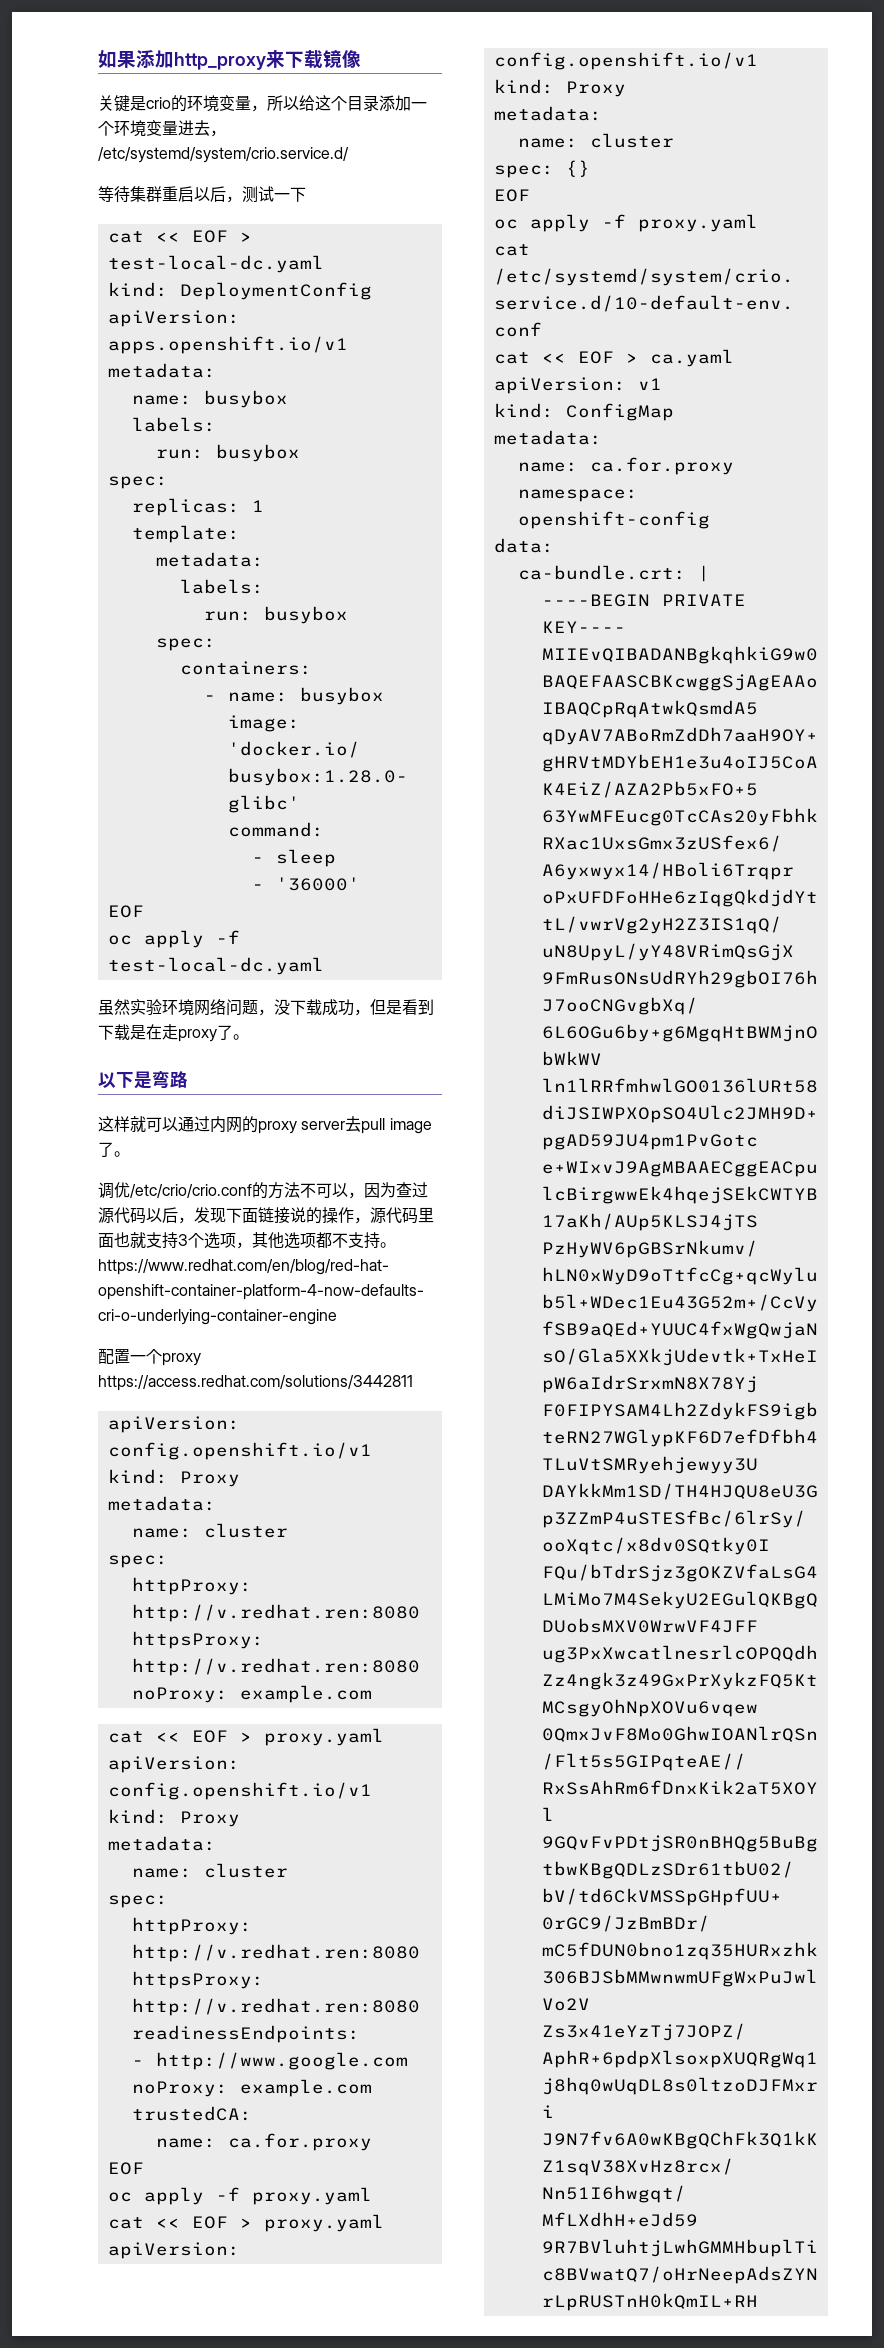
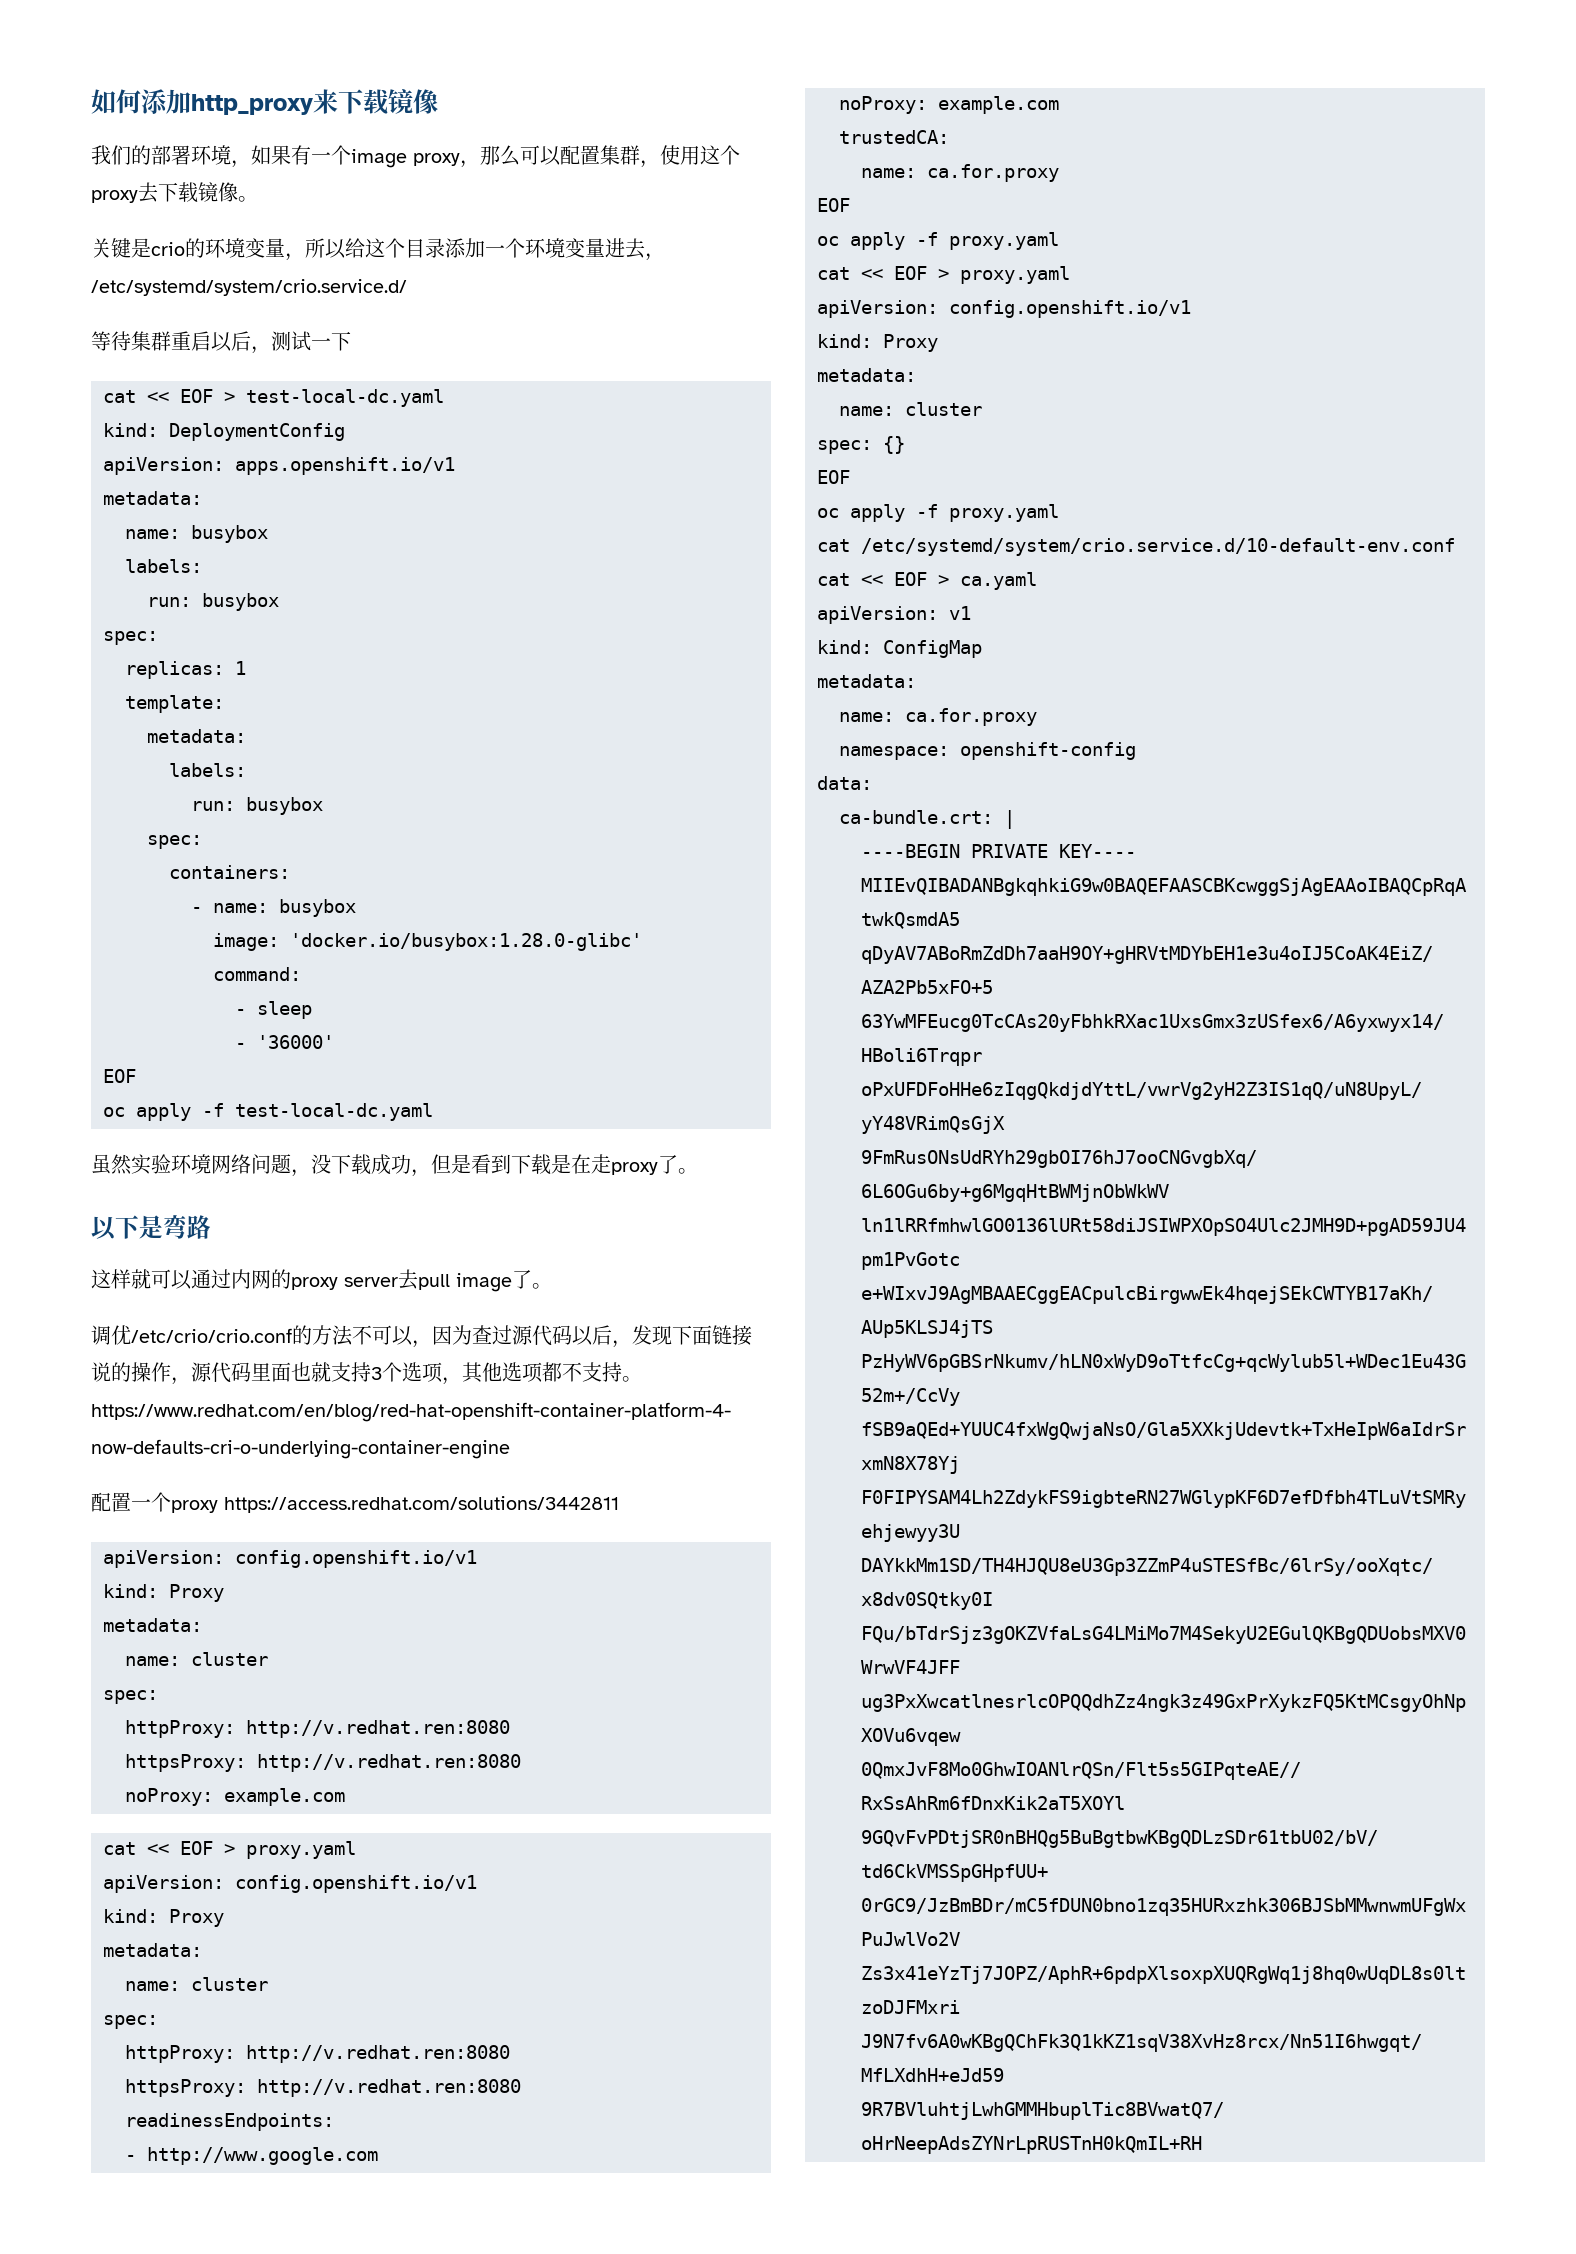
[98,50,136,68] 如果 -> [91,89,141,114] 如何
(361, 59) none -> [91,145,740,168] [91,182,258,203] // 我们的部署环境，如果有一个image proxy，那么可以配置集群，使用这个proxy去下载镜像。

